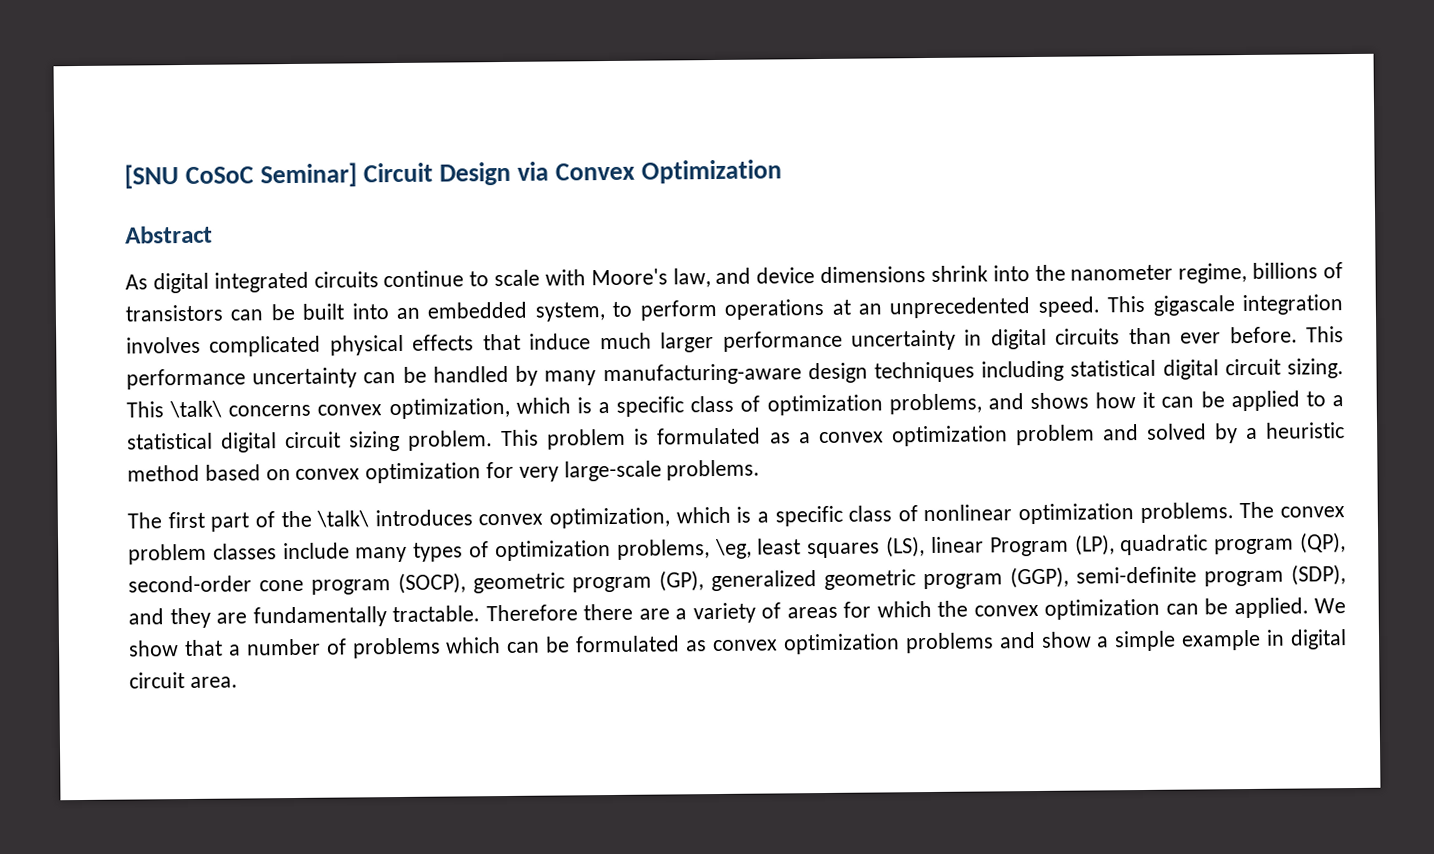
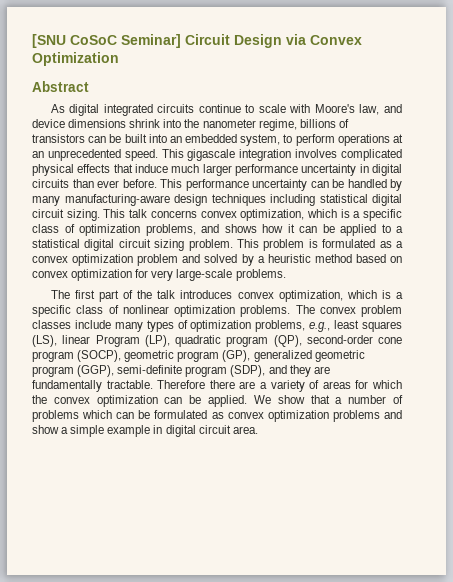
[169,400,223,419] \talk\ -> [129,209,148,218] talk
[316,510,370,528] \talk\ -> [157,290,176,299] talk
[714,538,752,560] \eg, -> [309,322,331,332] e.g.,

